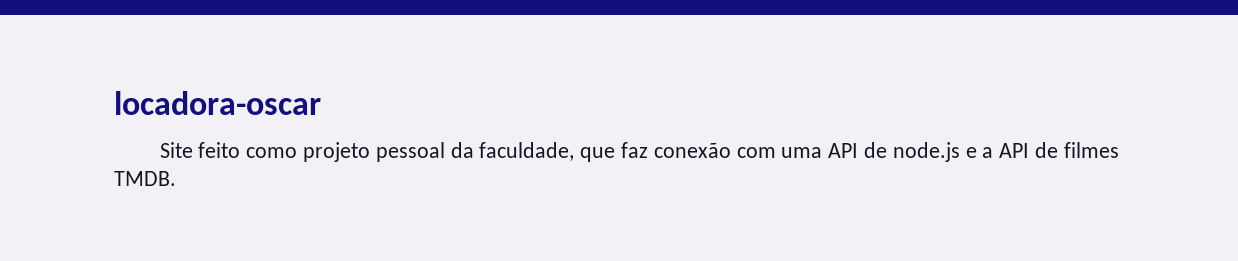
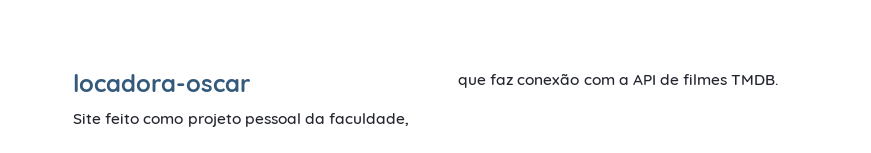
[781,142,977,162] uma API de node.js e -> (615, 81) none

